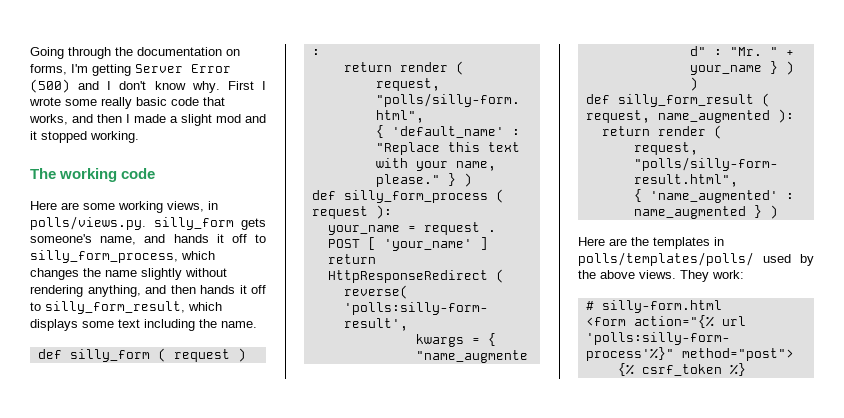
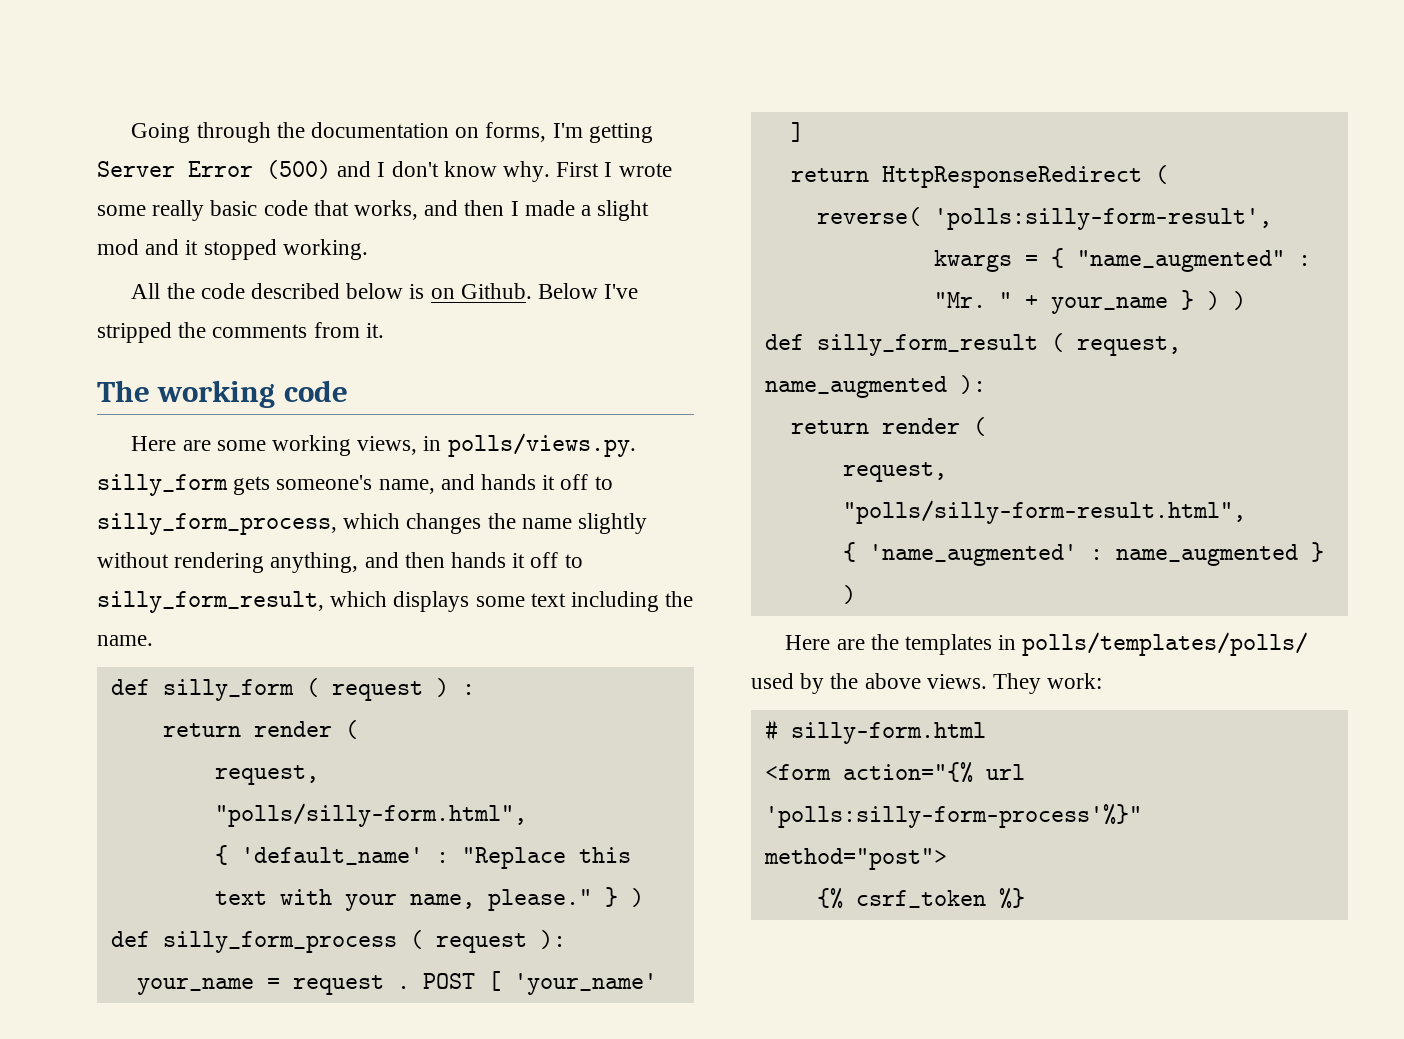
(139, 137) none -> [131,283,639,299] [97,322,384,343] // All the code described below is on Github. Below I've stripped the comments from it.

